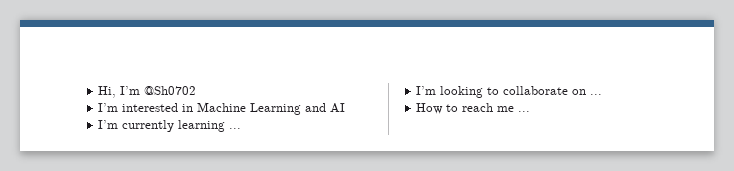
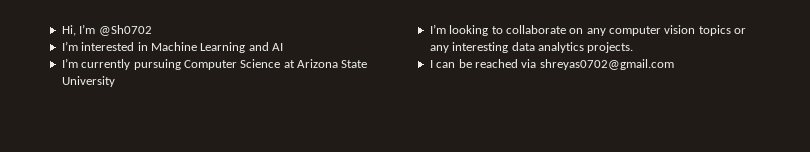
[178,120,242,132] learning ... -> [133,59,368,70] [61,76,115,87] pursuing Computer Science at Arizona State University
[590,94,603,95] [416,103,531,114] ... // How to reach me ... -> [586,25,747,36] [429,42,634,53] [429,59,674,70] any computer vision topics or any interesting data analytics projects. // I can be reached via shreyas0702@gmail.com

